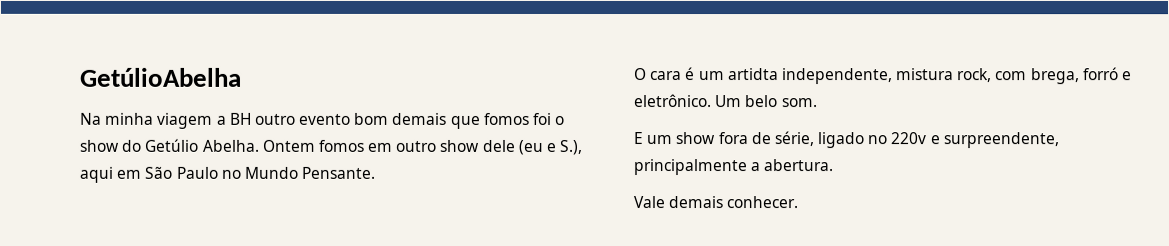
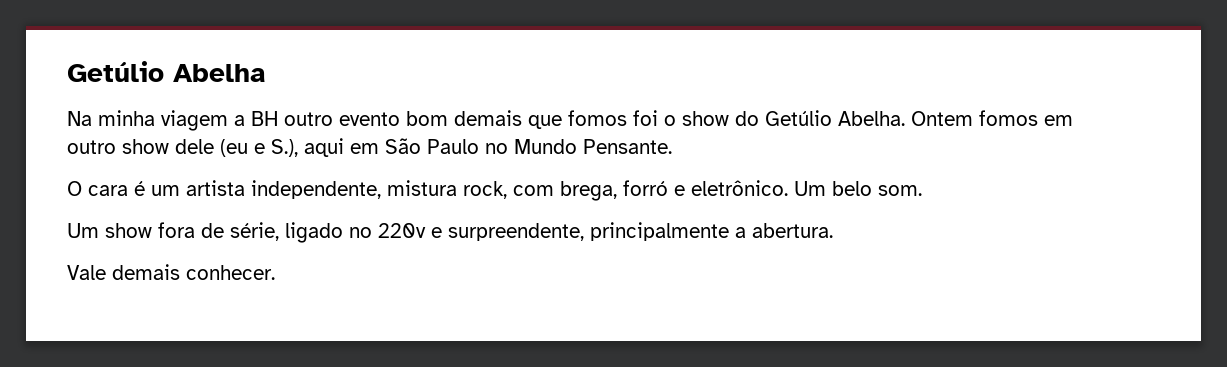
[80,67,242,87] GetúlioAbelha -> [67,61,265,82] Getúlio Abelha
[727,68,779,81] artidta -> [186,180,245,196] artista
[633,132,673,145] E um -> [67,223,99,238] Um

